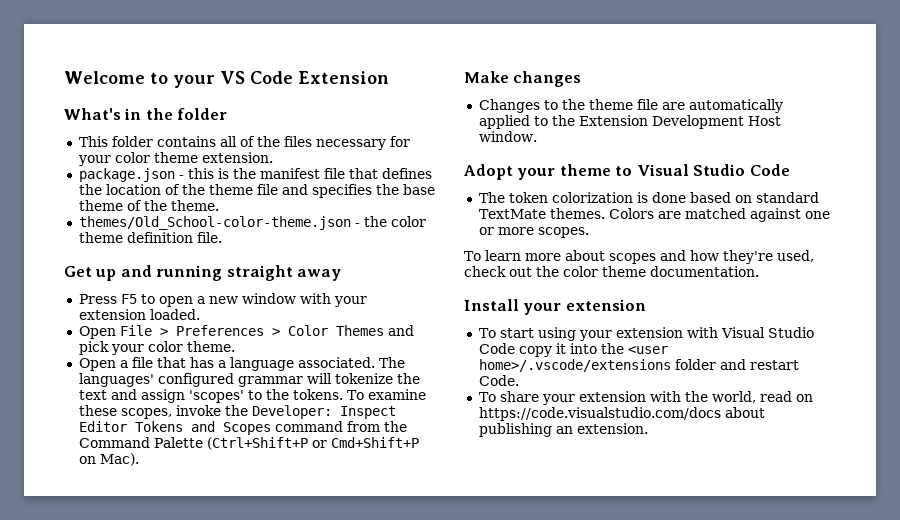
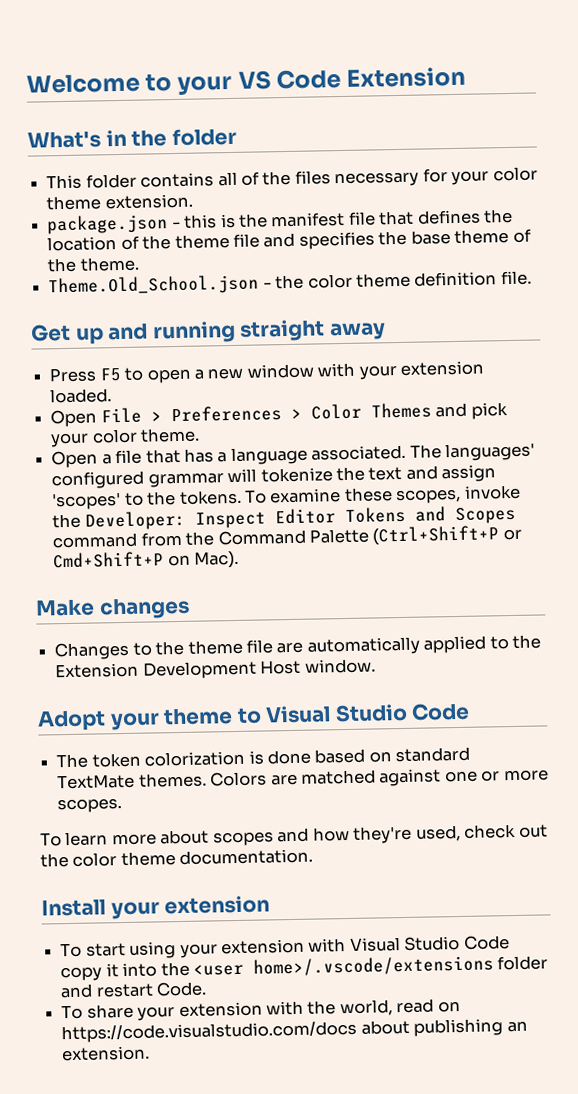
[78,216,351,230] themes/Old_School-color-theme.json -> [48,274,260,297] Theme.Old_School.json

